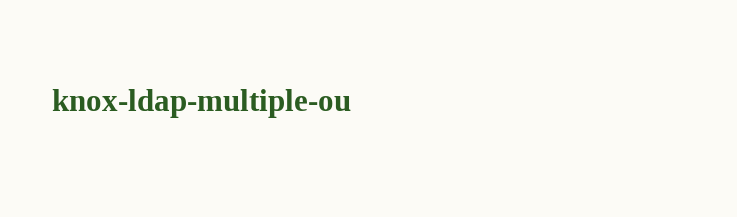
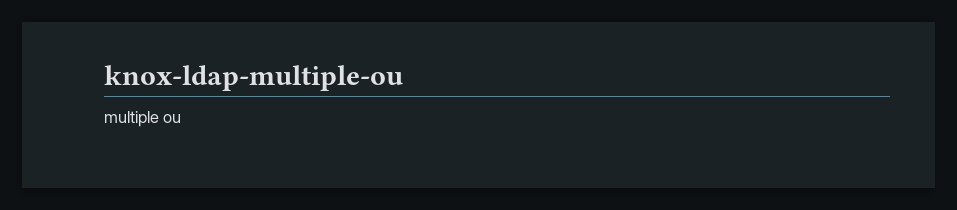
(351, 103) none -> [104,111,182,127] // multiple ou

